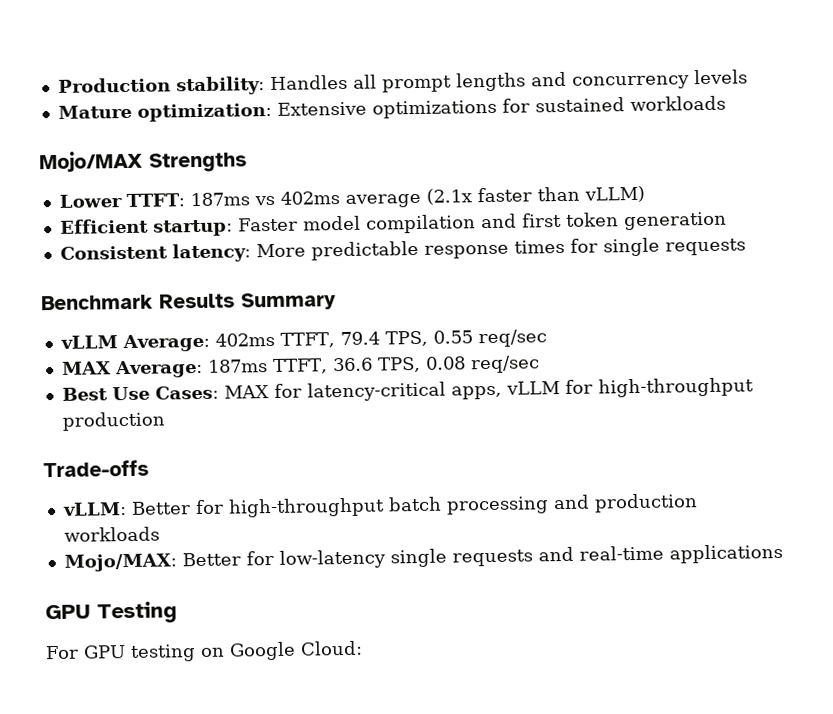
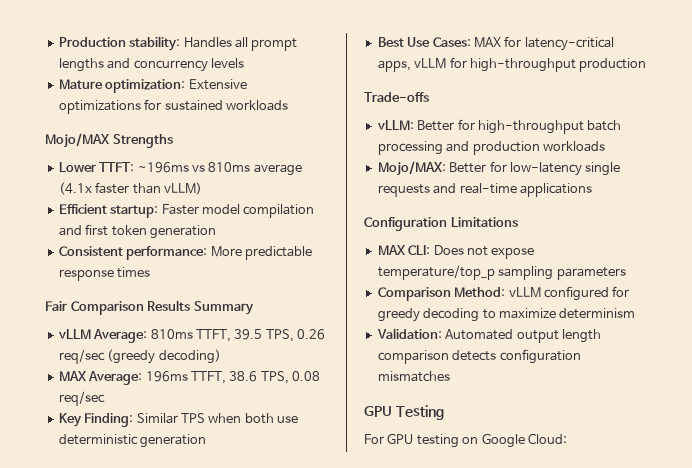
[189,188,472,208] 187ms vs 402ms average (2.1x -> [137,162,302,176] [58,182,92,195] ~196ms vs 810ms average (4.1x
[171,243,251,263] latency: -> [126,246,208,260] performance:
[569,237,746,257] [41,294,153,311] for single requests // Benchmark -> [45,301,144,315] // Fair Comparison
[214,329,547,348] 402ms TTFT, 79.4 TPS, 0.55 req/sec -> [150,329,325,342] [58,349,221,364] 810ms TTFT, 39.5 TPS, 0.26 req/sec (greedy decoding)
[207,357,373,374] 187ms TTFT, 36.6 -> [145,371,258,384] 196ms TTFT, 38.6
(540, 364) none -> [58,413,298,427] [58,434,207,448] // Key Finding: Similar TPS when both use deterministic generation
(783, 553) none -> [364,217,518,231] [377,245,535,259] [377,265,626,280] [377,286,630,301] [377,308,636,322] [376,328,601,343] [377,349,581,364] [377,371,450,382] // Configuration Limitations // MAX CLI: Does not expose temperature/top_p sampling parameters // Comparison Method: vLLM configured for greedy decoding to maximize determinism // Validation: Automated output length comparison detects configuration mismatches

